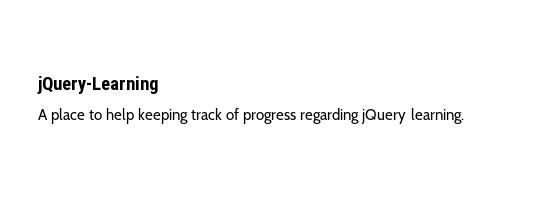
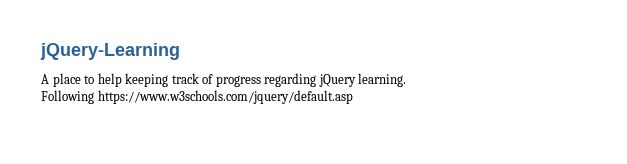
(464, 116) none -> [41,90,353,104] // Following https://www.w3schools.com/jquery/default.asp

